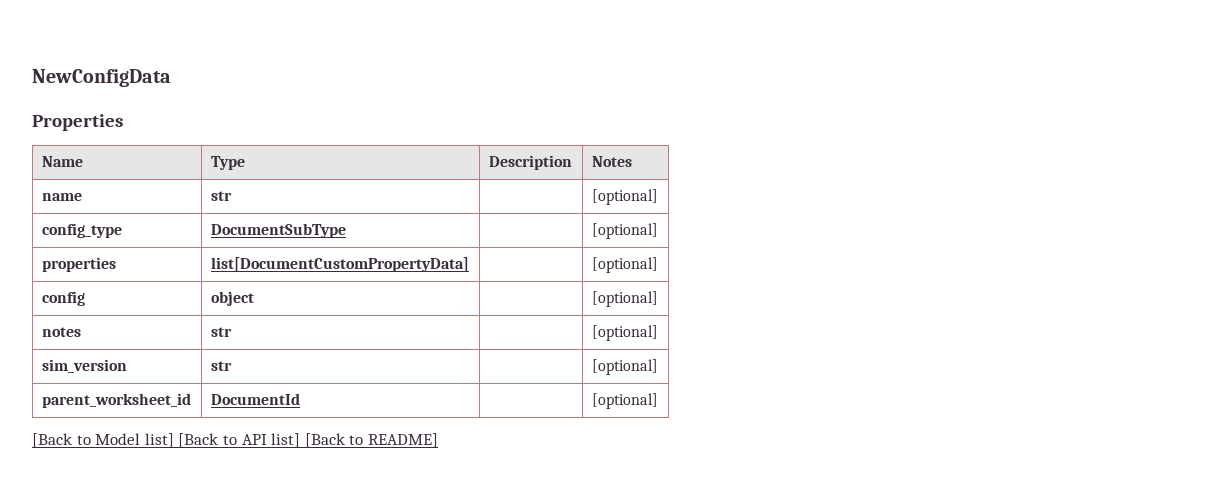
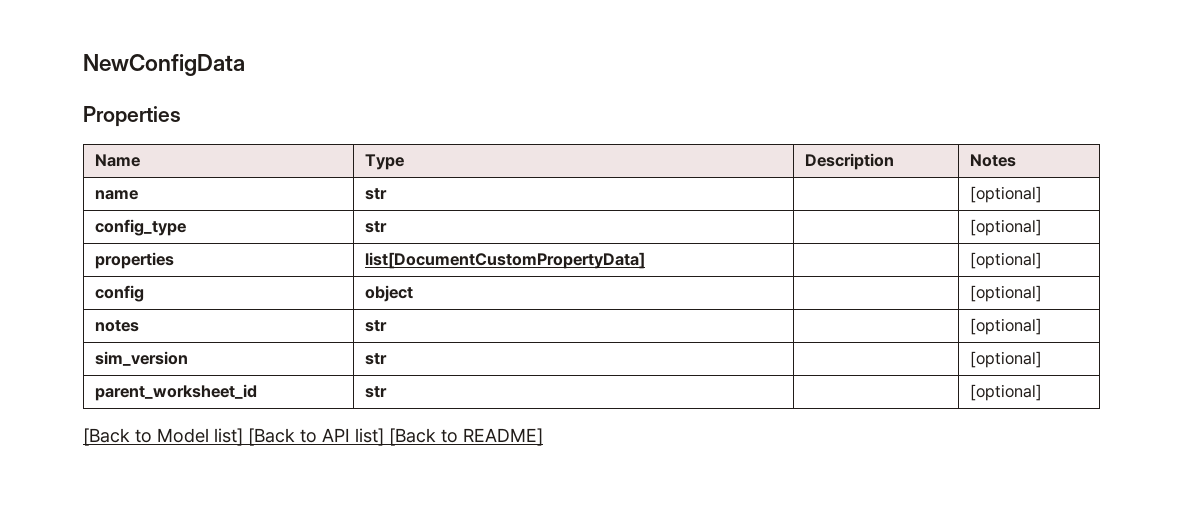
[210,223,346,238] DocumentSubType -> [365,221,388,233] str
[210,393,300,405] DocumentId -> [365,386,388,398] str

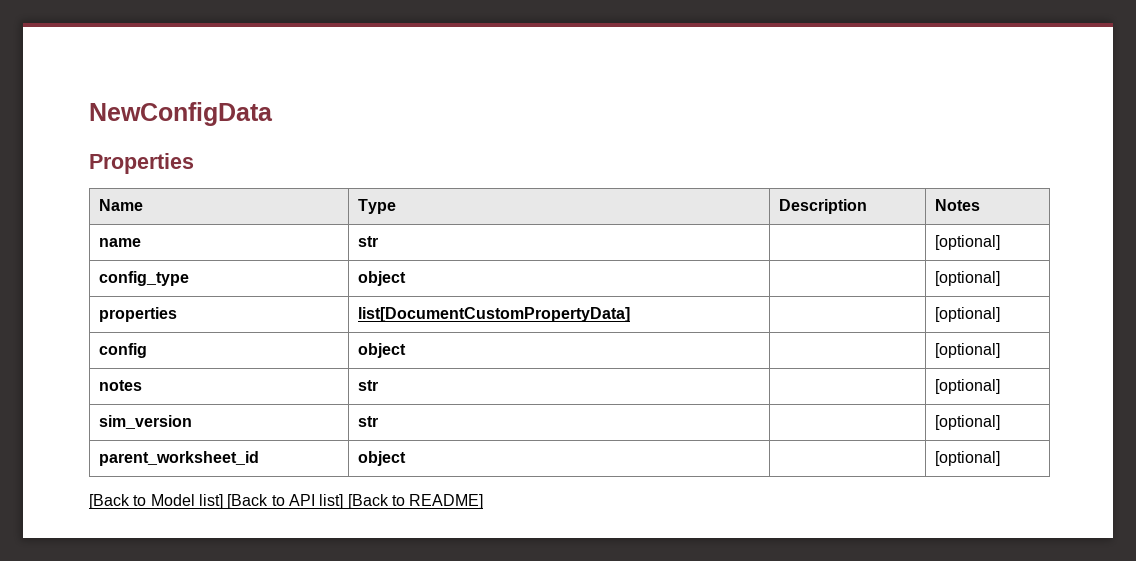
[365,221,388,233] str -> [357,271,406,286] object
[365,386,388,398] str -> [357,451,406,466] object

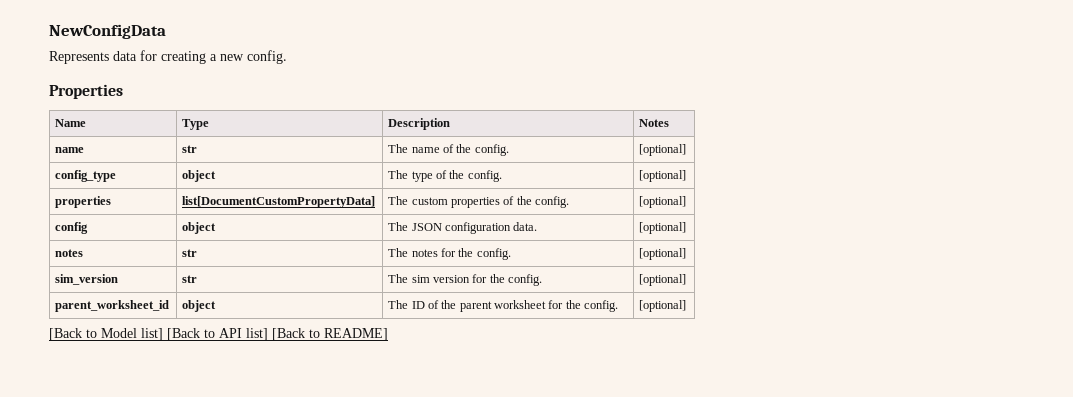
(273, 114) none -> [49,50,287,64] // Represents data for creating a new config.
[934,235,1000,250] [98,271,189,286] [357,271,406,286] [934,271,1000,286] [98,307,177,322] [357,307,630,322] | [optional] // config_type | object | | [optional] // properties | list[DocumentCustomPropertyData] | -> [388,144,509,156] [639,144,687,156] [55,170,117,182] [182,170,217,182] [388,170,502,182] [639,170,687,182] [55,196,112,208] [182,196,376,208] [388,196,570,208] The name of the config. | [optional] // config_type | object | The type of the config. | [optional] // properties | list[DocumentCustomPropertyData] | The custom properties of the config.
(406, 350) none -> [388,222,538,234] The JSON configuration data.
[934,379,1000,394] [98,415,192,429] [357,416,378,427] [934,415,1000,430] [98,451,259,466] [357,451,406,466] | [optional] // sim_version | str | | [optional] // parent_worksheet_id | object | -> [388,248,511,260] [639,248,687,260] [55,274,119,285] [182,275,198,283] [388,274,543,286] [639,274,687,286] [55,300,170,312] [182,300,217,312] [388,300,619,312] The notes for the config. | [optional] // sim_version | str | The sim version for the config. | [optional] // parent_worksheet_id | object | The ID of the parent worksheet for the config.

